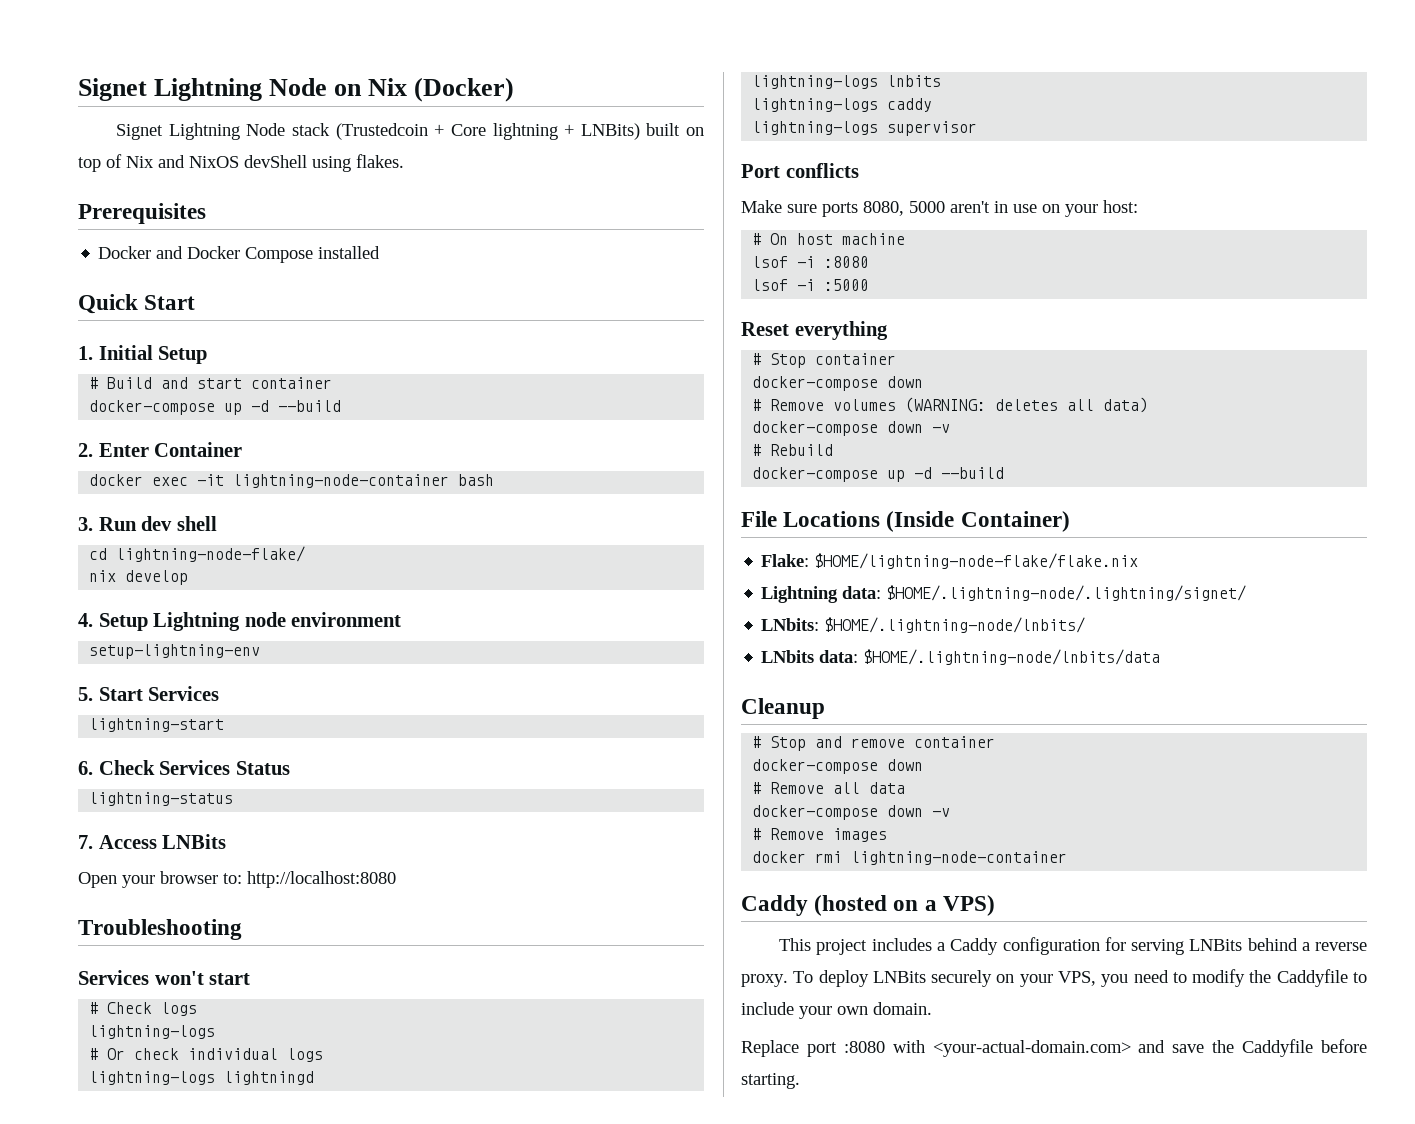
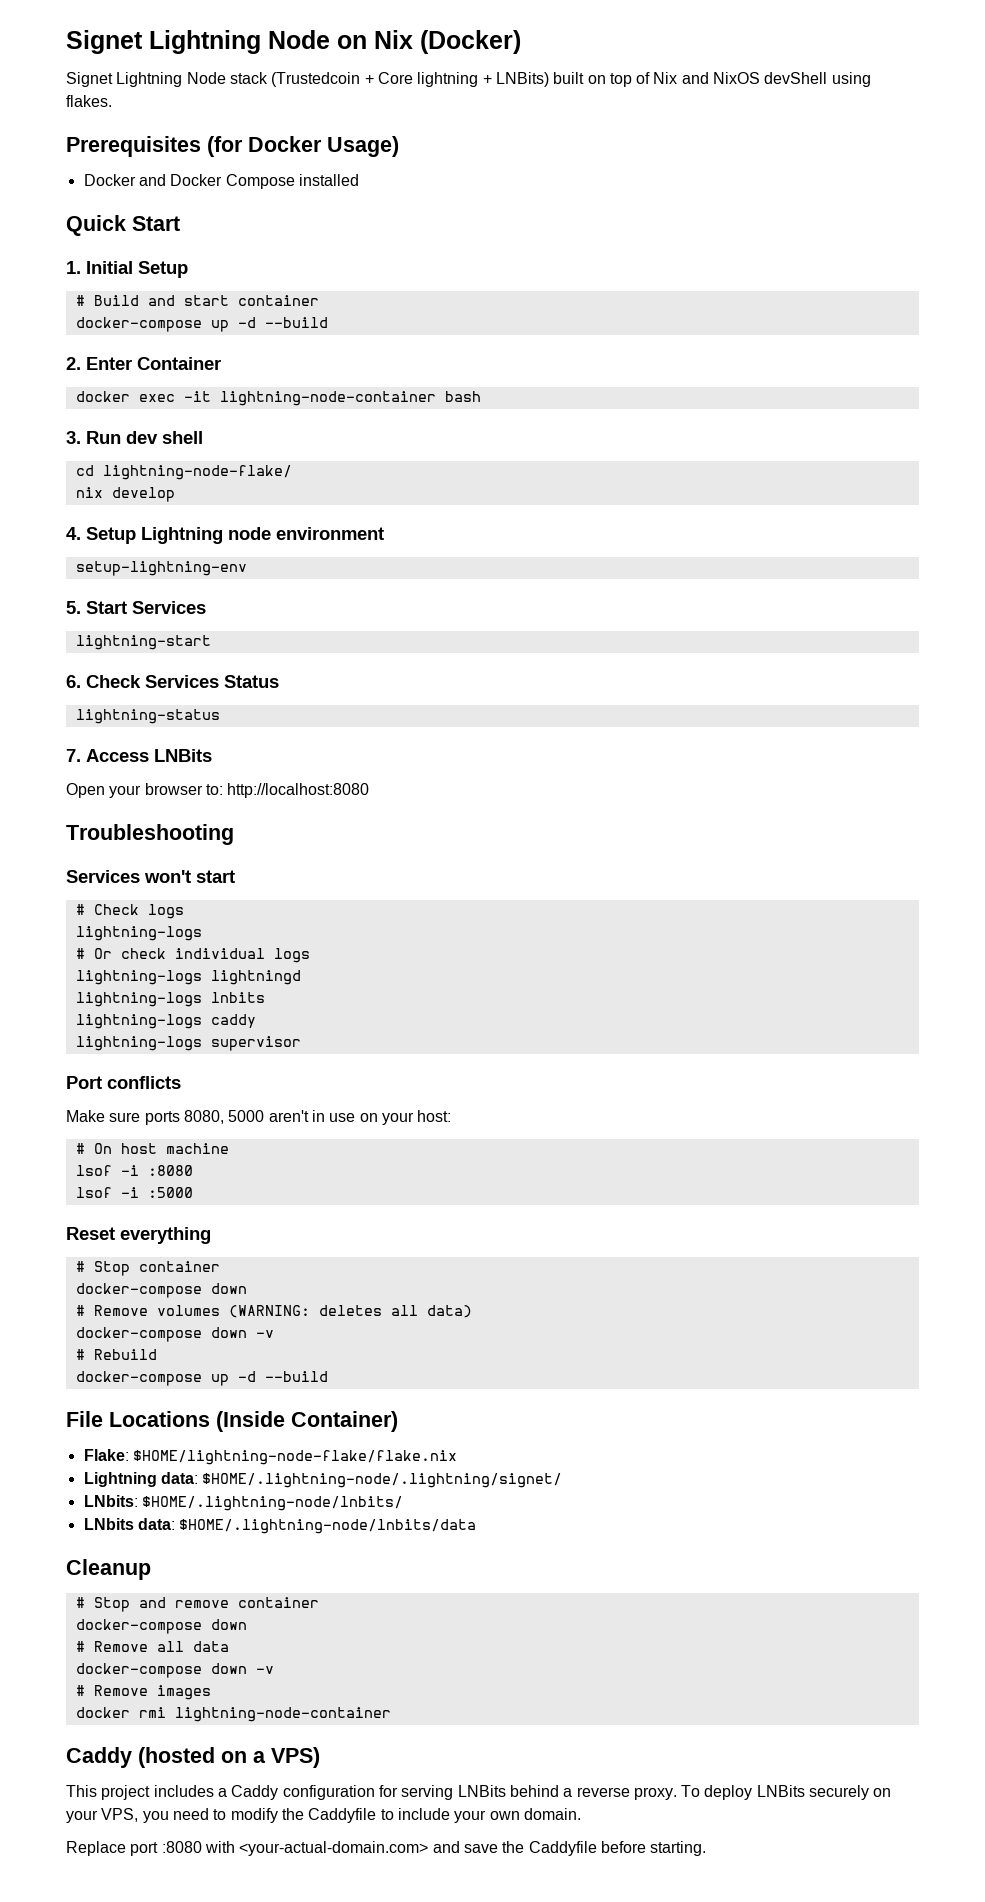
(206, 213) none -> [207,136,399,157] (for Docker Usage)

